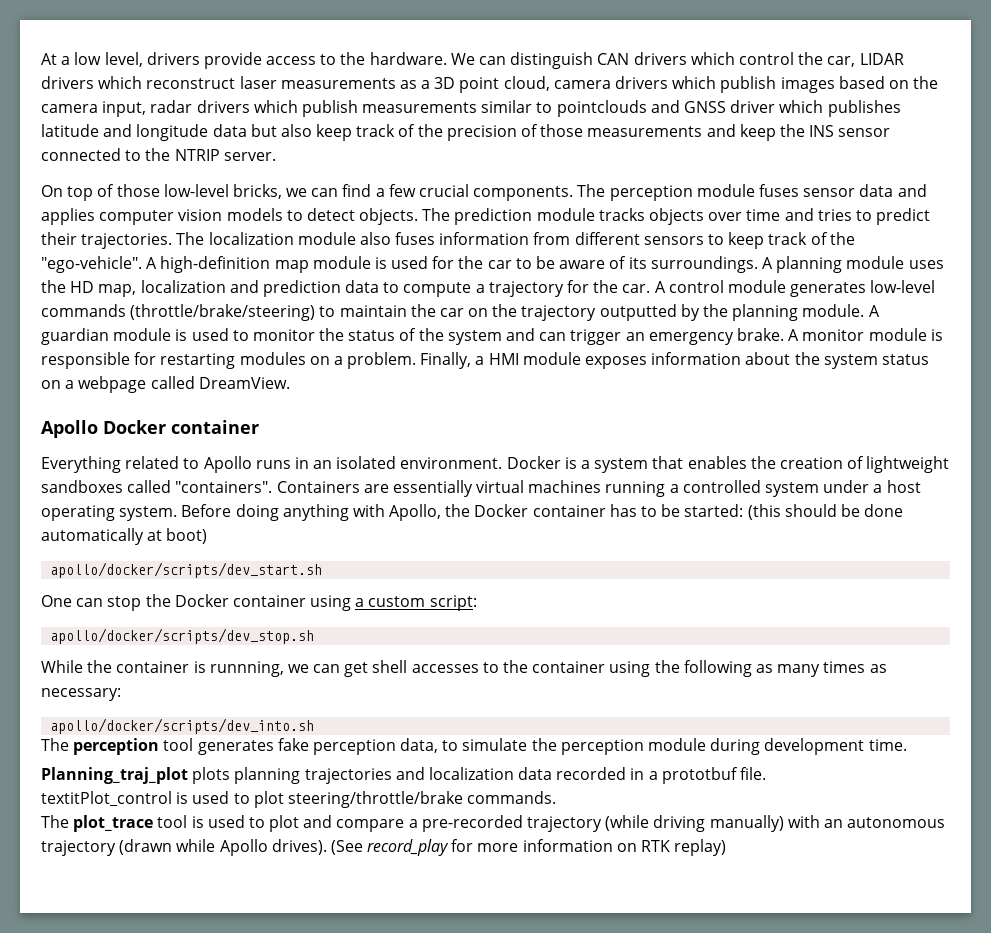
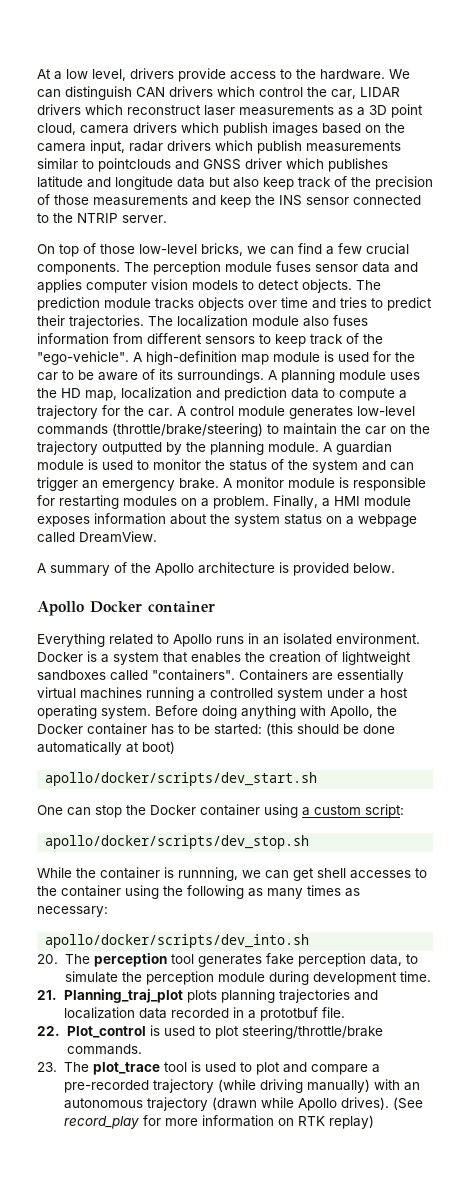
(290, 383) none -> [37,562,395,576] // A summary of the Apollo architecture is provided below.
(315, 726) none -> [37,954,58,964] 20.
(907, 745) none -> [37,990,57,1000] 21.
[41,791,172,807] textitPlot_control -> [37,1026,146,1038] 22. Plot_control
(557, 797) none -> [37,1062,57,1072] 23.

